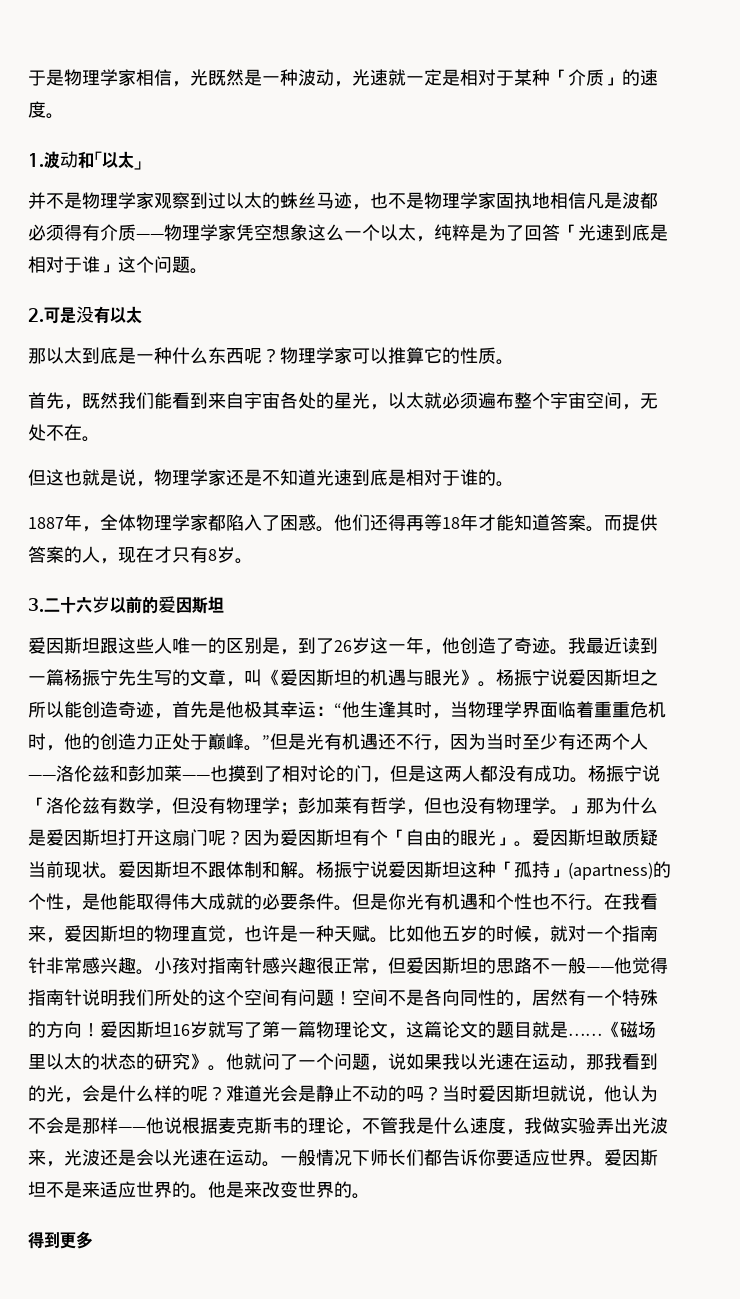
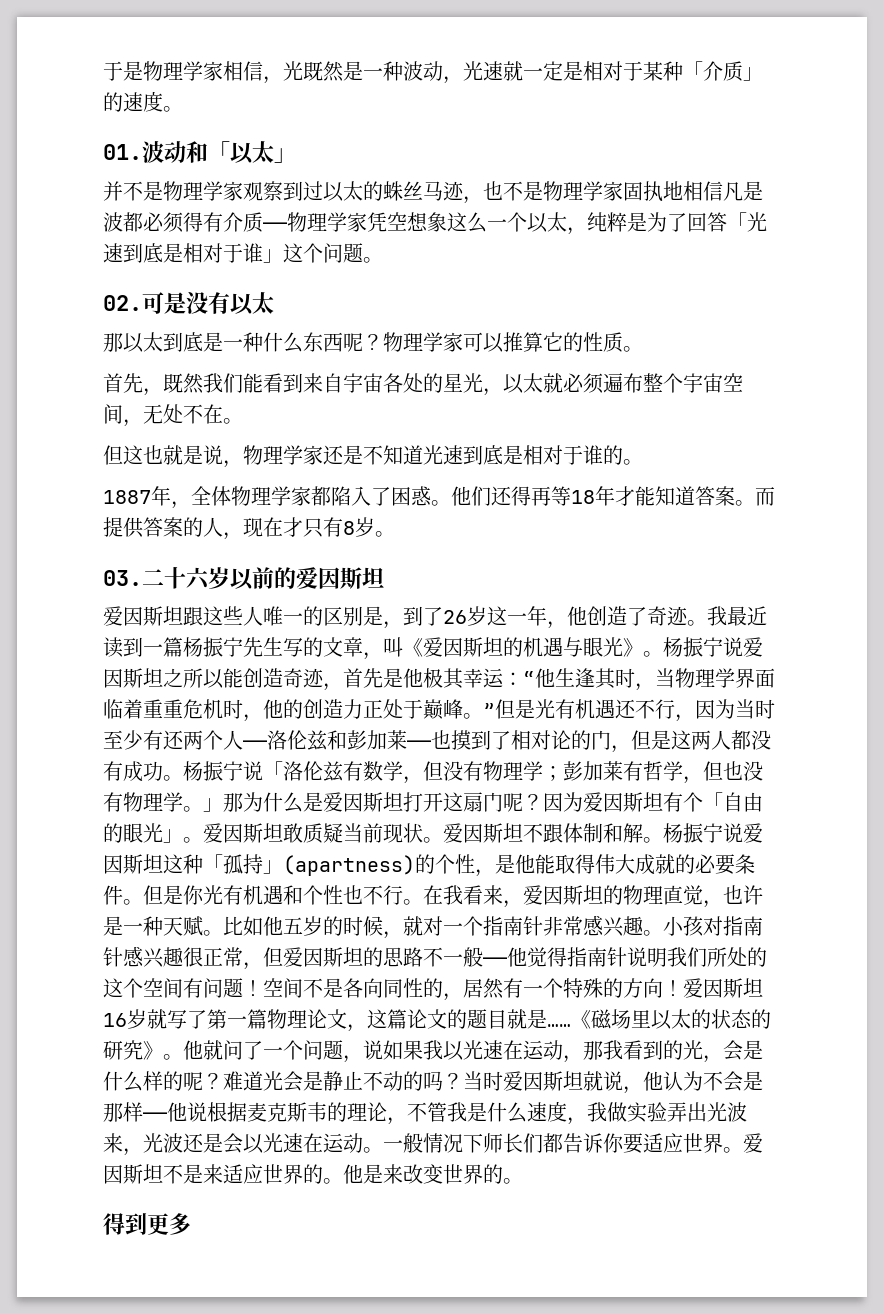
[28,153,44,167] 1. -> [103,144,142,160] 01.
[28,308,44,322] 2. -> [103,295,142,311] 02.
[28,598,44,612] 3. -> [103,570,142,586] 03.

